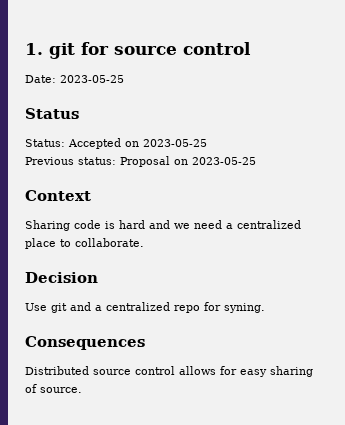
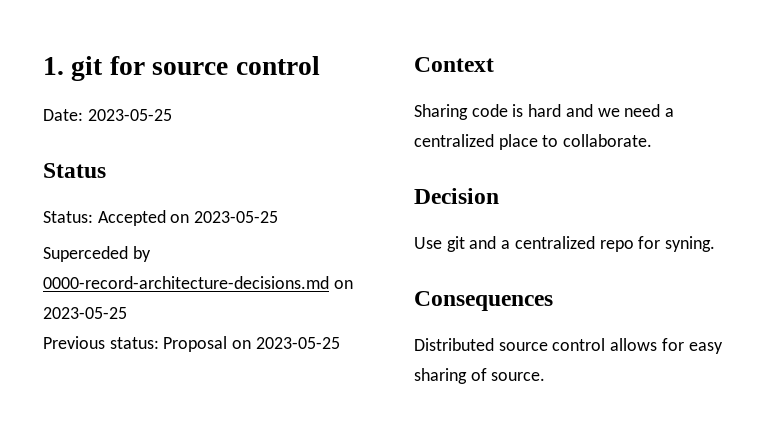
(207, 143) none -> [43,246,151,262] [43,276,353,289] [43,307,127,319] // Superceded by 0000-record-architecture-decisions.md on 2023-05-25

